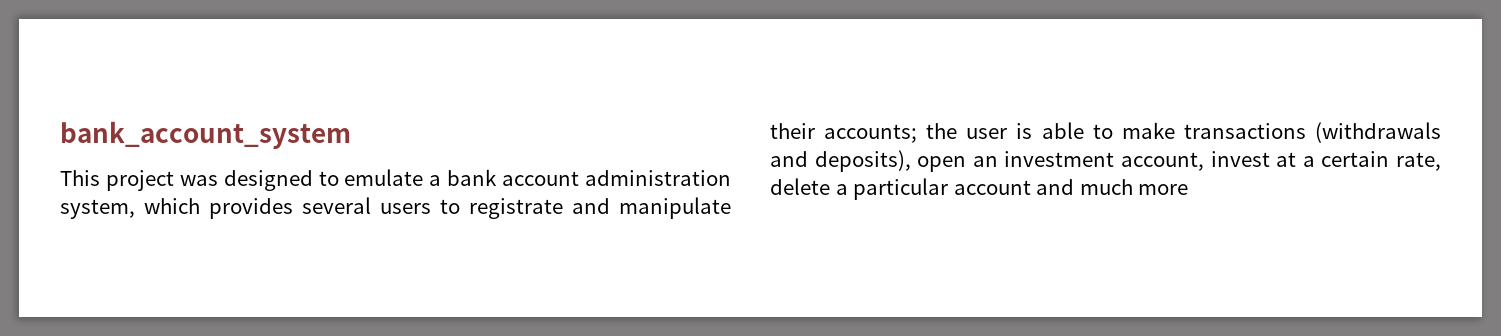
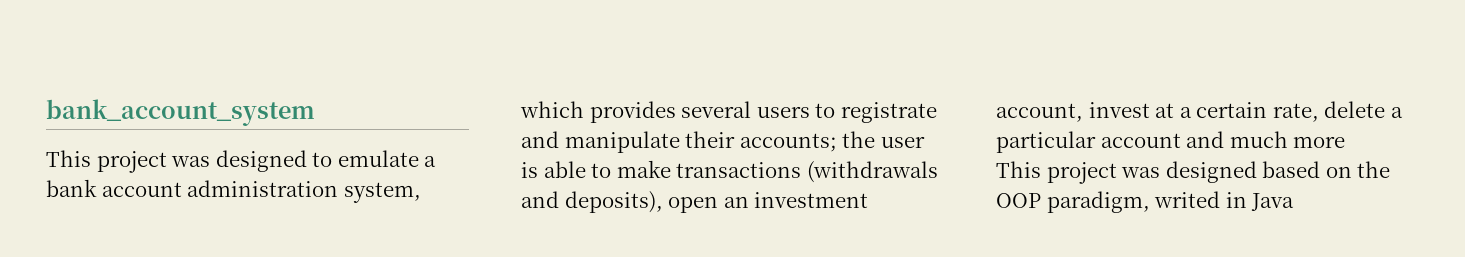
(1189, 189) none -> [996,161,1391,184] [996,191,1295,213] // This project was designed based on the OOP paradigm, writed in Java

